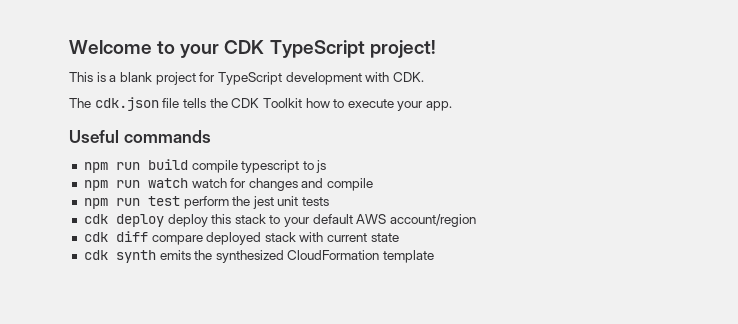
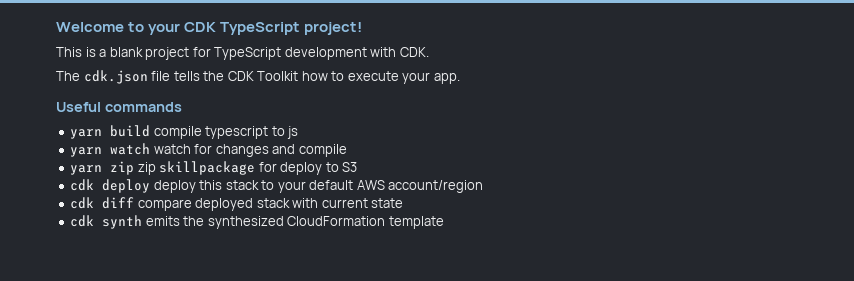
[83,162,140,173] npm run -> [70,129,103,139] yarn
[83,180,140,191] npm run -> [70,147,103,157] yarn
[83,196,330,209] npm run test perform the jest unit tests -> [70,161,358,175] yarn zip zip skillpackage for deploy to S3

